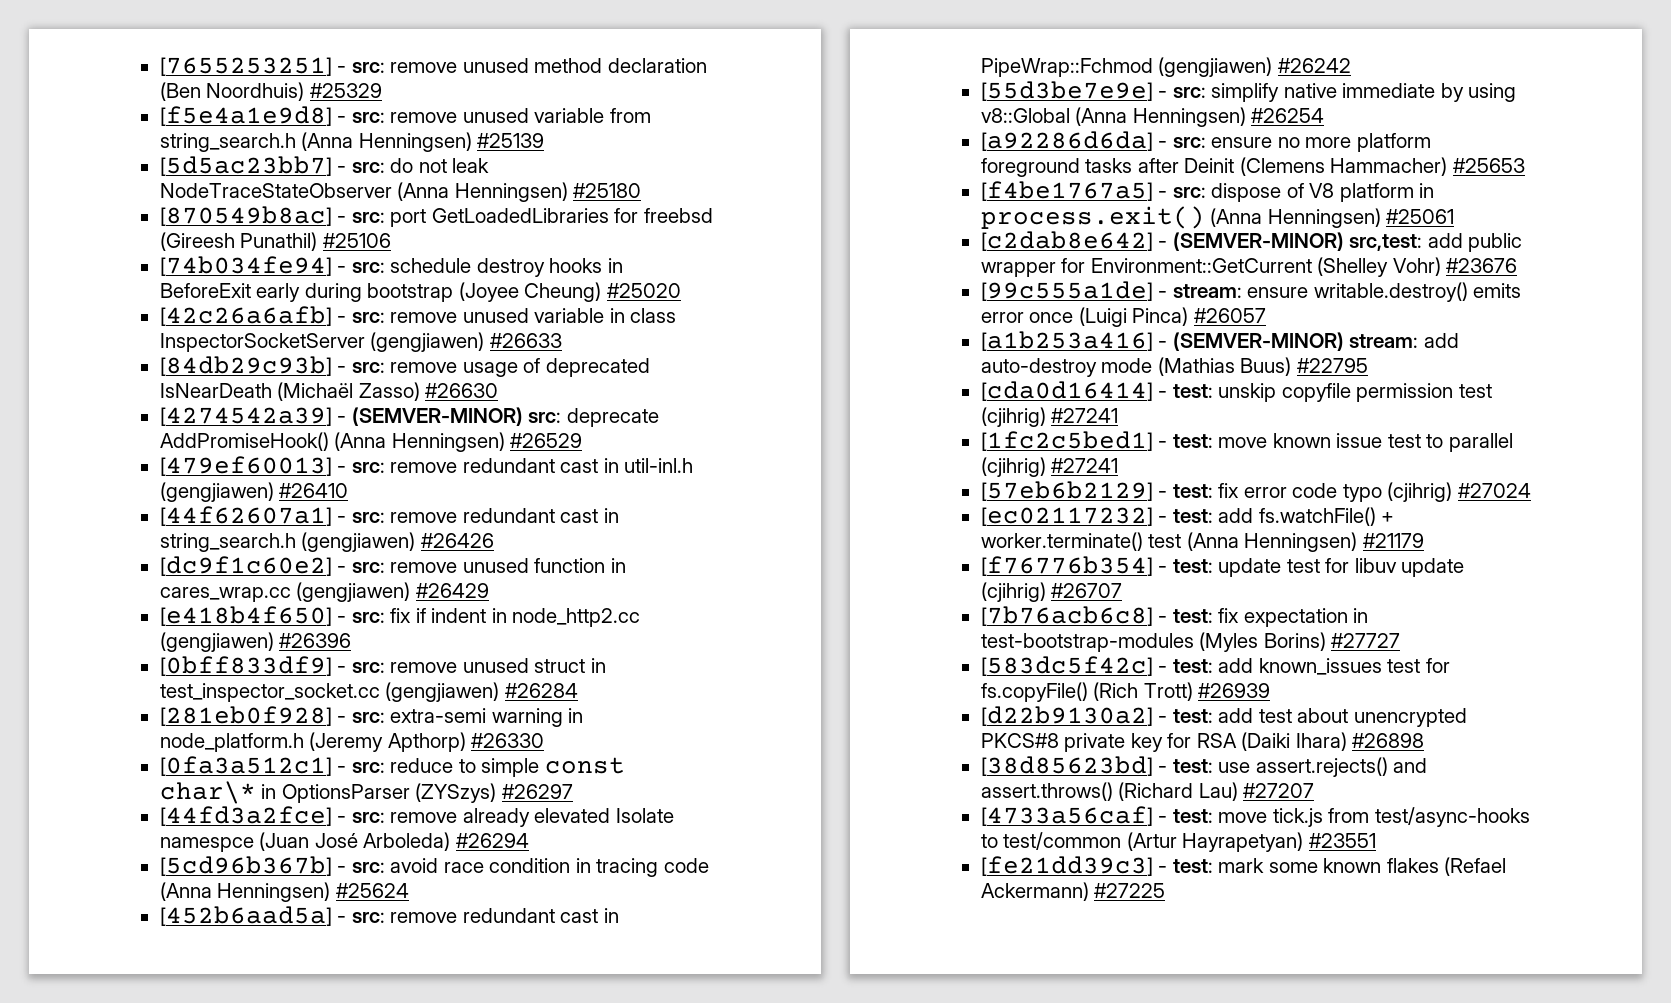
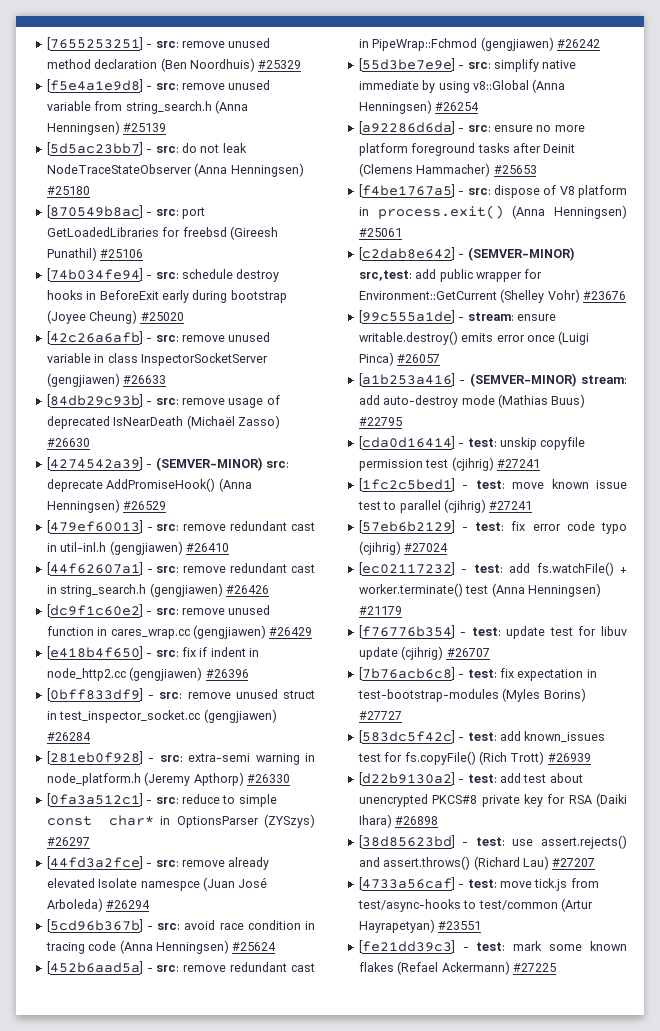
[159,781,256,804] char\* -> [108,815,154,826] char*

